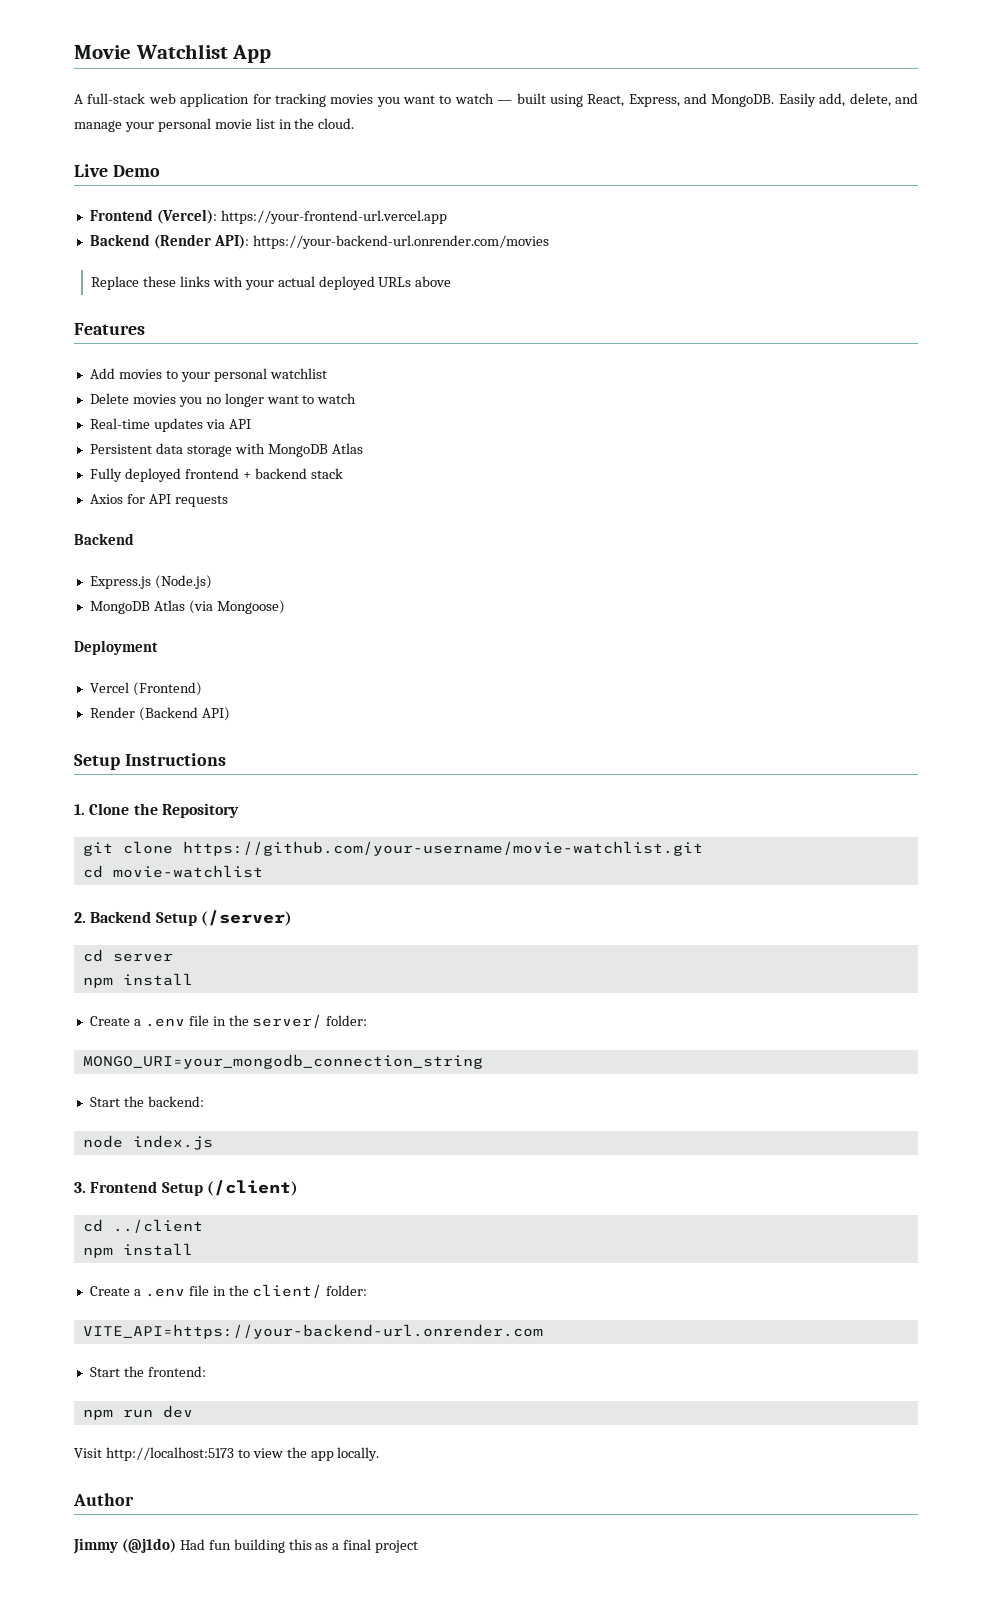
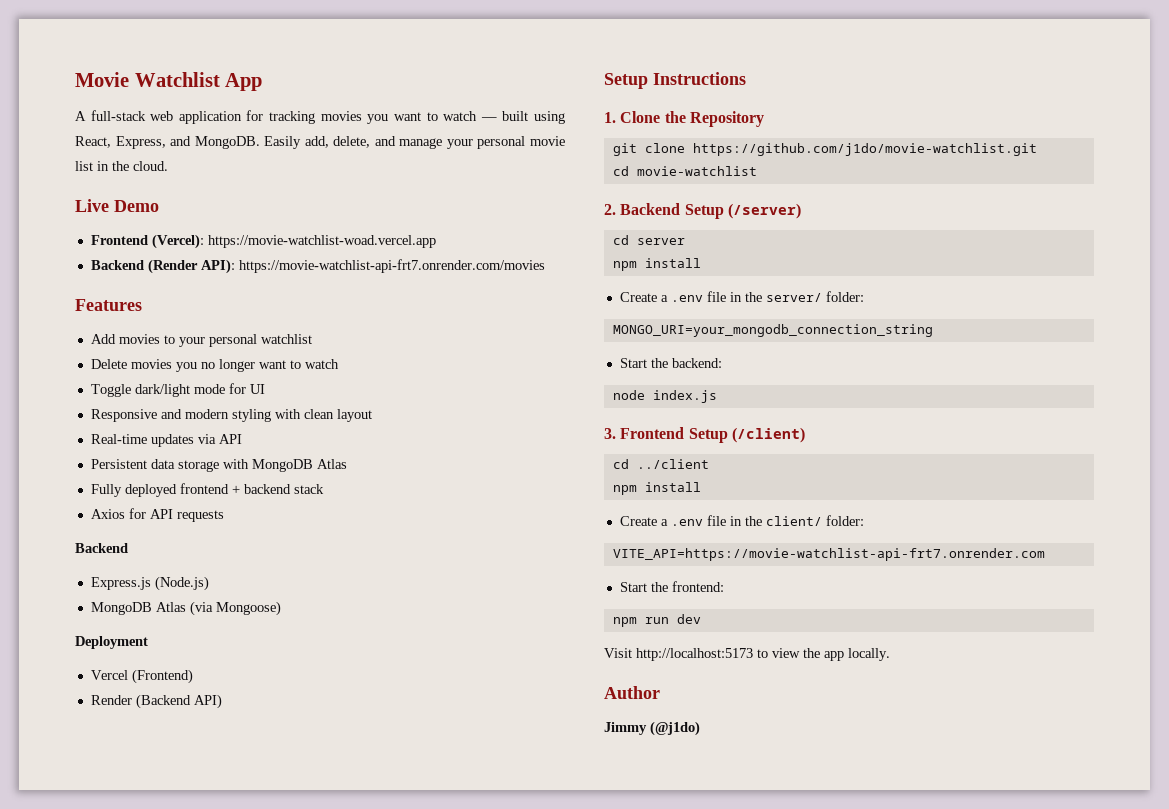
[220,210,447,224] https://your-frontend-url.vercel.app -> [207,235,436,248] https://movie-watchlist-woad.vercel.app
[252,235,549,249] [91,276,452,290] https://your-backend-url.onrender.com/movies // Replace these links with your actual deployed URLs above -> [238,259,545,273] https://movie-watchlist-api-frt7.onrender.com/movies
(357, 398) none -> [90,383,265,397] [90,409,372,422] // Toggle dark/light mode for UI // Responsive and modern styling with clean layout
[182,841,703,856] https://github.com/your-username/movie-watchlist.git -> [692,143,1037,156] https://github.com/j1do/movie-watchlist.git
[82,1324,543,1339] VITE_API=https://your-backend-url.onrender.com -> [612,548,1045,561] VITE_API=https://movie-watchlist-api-frt7.onrender.com
[179,1539,419,1553] Had fun building this as a final project -> (700, 728) none

